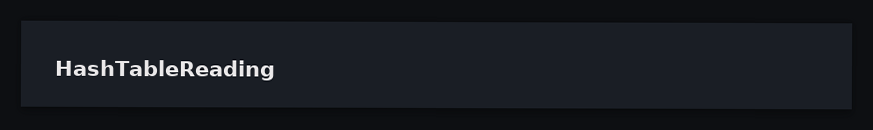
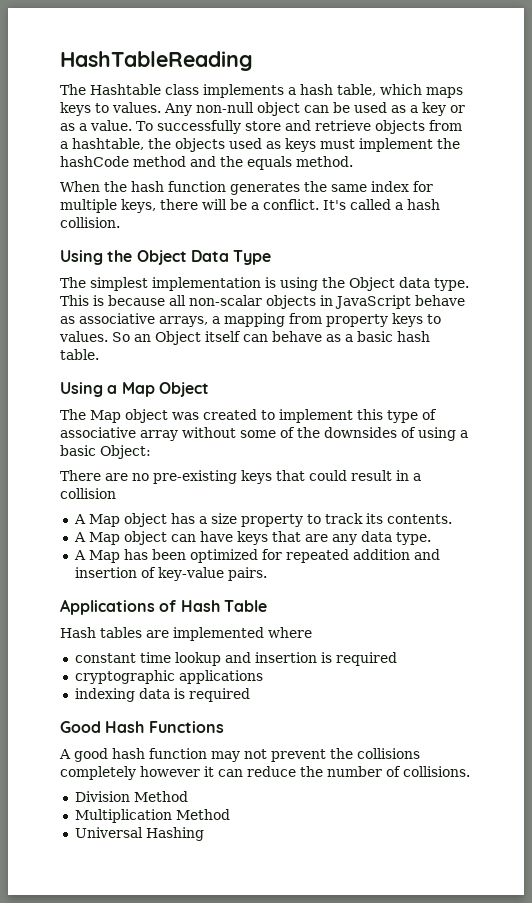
(276, 70) none -> [60,84,463,98] [60,102,465,116] [60,120,462,134] [60,138,460,152] [60,156,353,170] [60,181,433,195] [60,199,440,213] [60,217,120,228] [60,250,272,265] [60,277,469,291] [60,295,465,309] [60,313,441,327] [59,331,430,345] [60,349,99,360] [60,382,209,397] [60,409,437,423] [60,427,468,441] [60,445,151,459] [60,470,421,484] [60,488,116,499] [73,513,452,527] [73,531,431,545] [73,549,440,563] [74,567,267,581] [60,599,267,615] [60,627,312,641] [74,652,397,666] [74,670,263,684] [74,688,250,702] [60,721,224,733] [59,748,420,762] [60,766,470,780] [74,791,188,802] [74,809,230,823] [74,827,204,841] // The Hashtable class implements a hash table, which maps keys to values. Any non-null object can be used as a key or as a value. To successfully store and retrieve objects from a hashtable, the objects used as keys must implement the hashCode method and the equals method. // When the hash function generates the same index for multiple keys, there will be a conflict. It's called a hash collision. // Using the Object Data Type // The simplest implementation is using the Object data type. This is because all non-scalar objects in JavaScript behave as associative arrays, a mapping from property keys to values. So an Object itself can behave as a basic hash table. // Using a Map Object // The Map object was created to implement this type of associative array without some of the downsides of using a basic Object: // There are no pre-existing keys that could result in a collision // A Map object has a size property to track its contents. // A Map object can have keys that are any data type. // A Map has been optimized for repeated addition and insertion of key-value pairs. // Applications of Hash Table // Hash tables are implemented where // constant time lookup and insertion is required // cryptographic applications // indexing data is required // Good Hash Functions // A good hash function may not prevent the collisions completely however it can reduce the number of collisions. // Division Method // Multiplication Method // Universal Hashing

